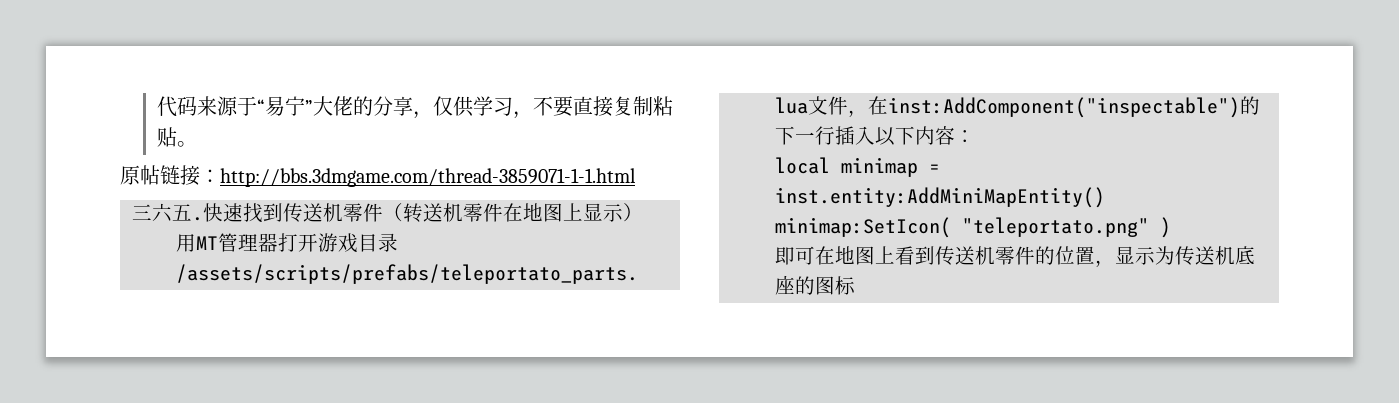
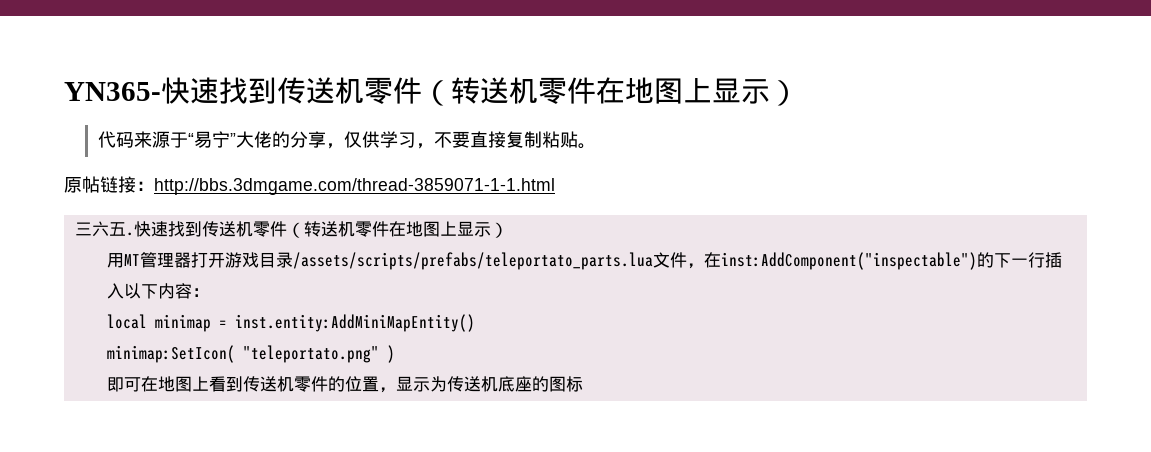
(156, 106) none -> [64,77,799,106] YN365-快速找到传送机零件（转送机零件在地图上显示） //

